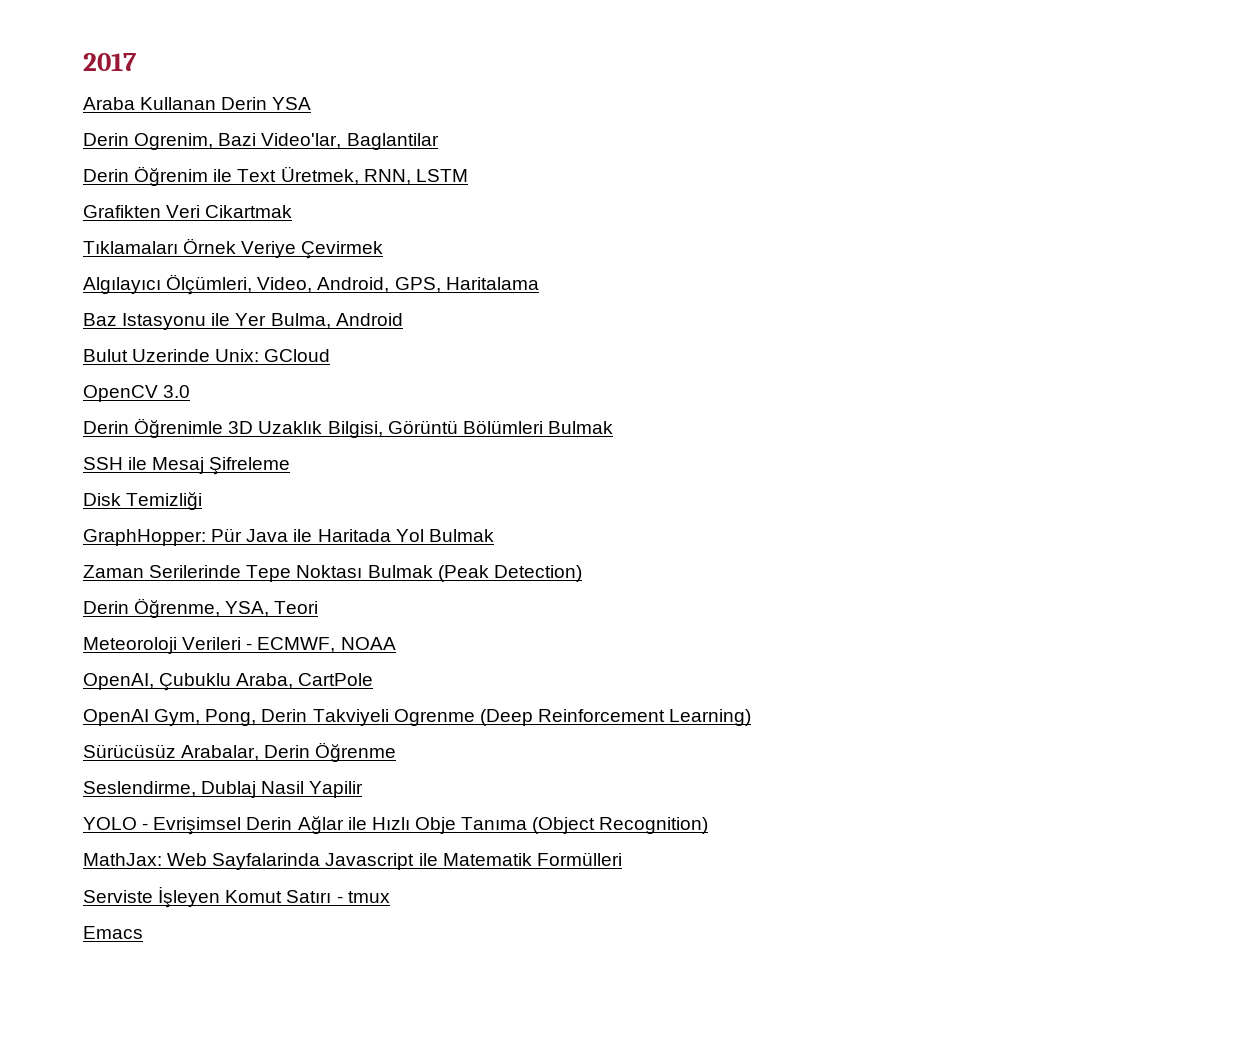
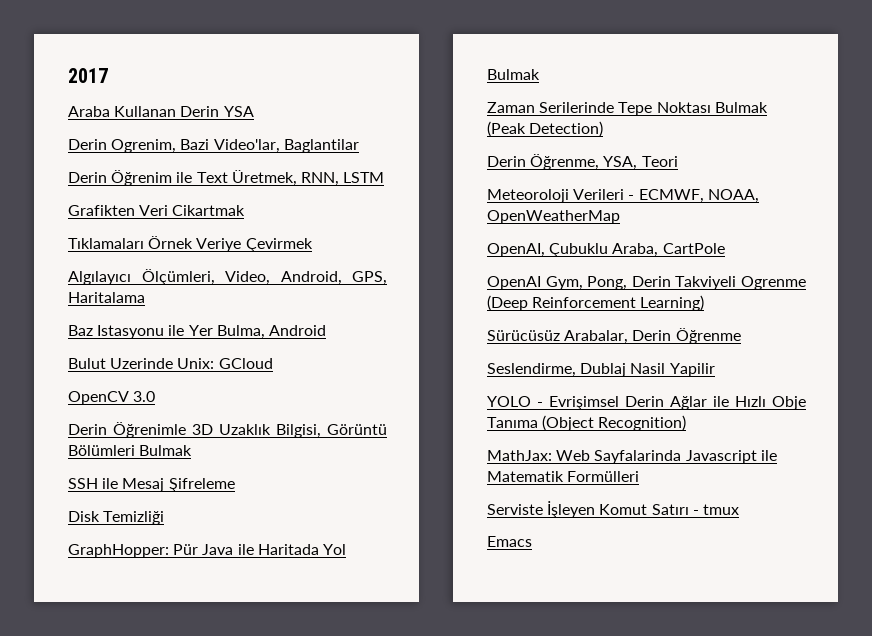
[340,637,396,650] NOAA -> [707,189,759,203] [487,210,620,224] NOAA, OpenWeatherMap

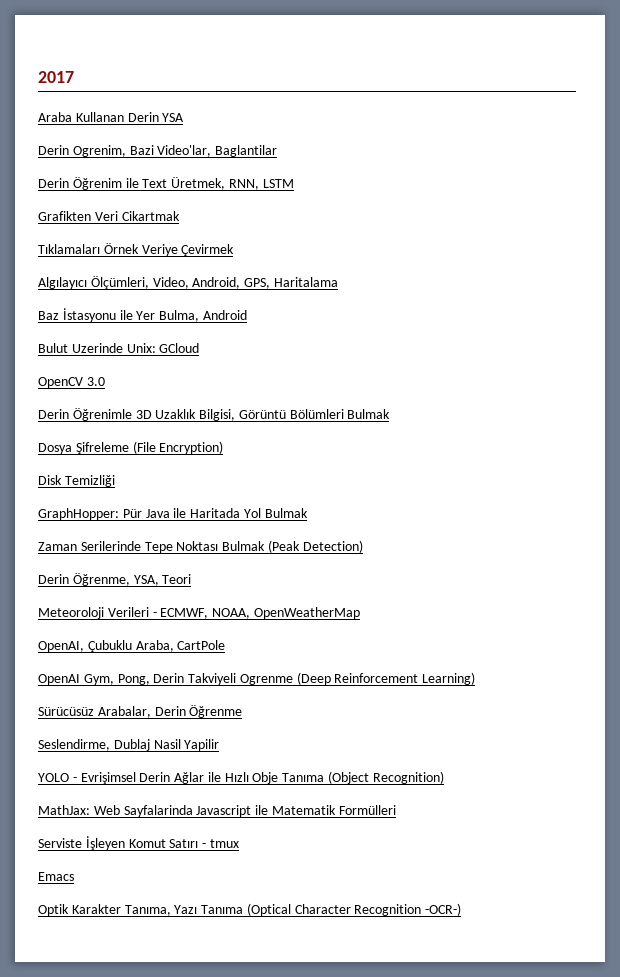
[97,325,165,339] Istasyonu -> [62,308,116,322] İstasyonu
[68,478,165,492] SSH ile Mesaj -> [38,443,72,454] Dosya
(235, 485) none -> [132,441,224,454] (File Encryption)
(532, 541) none -> [38,903,462,916] // Optik Karakter Tanıma, Yazı Tanıma (Optical Character Recognition -OCR-)

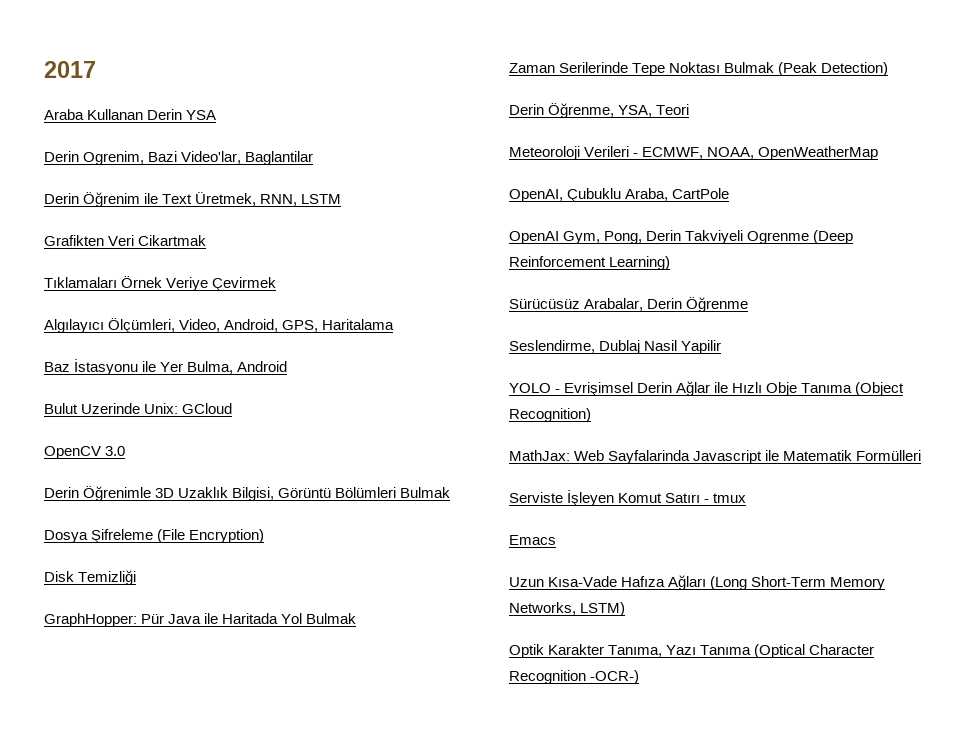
(74, 876) none -> [509,575,886,590] [509,602,626,616] // Uzun Kısa-Vade Hafıza Ağları (Long Short-Term Memory Networks, LSTM)

